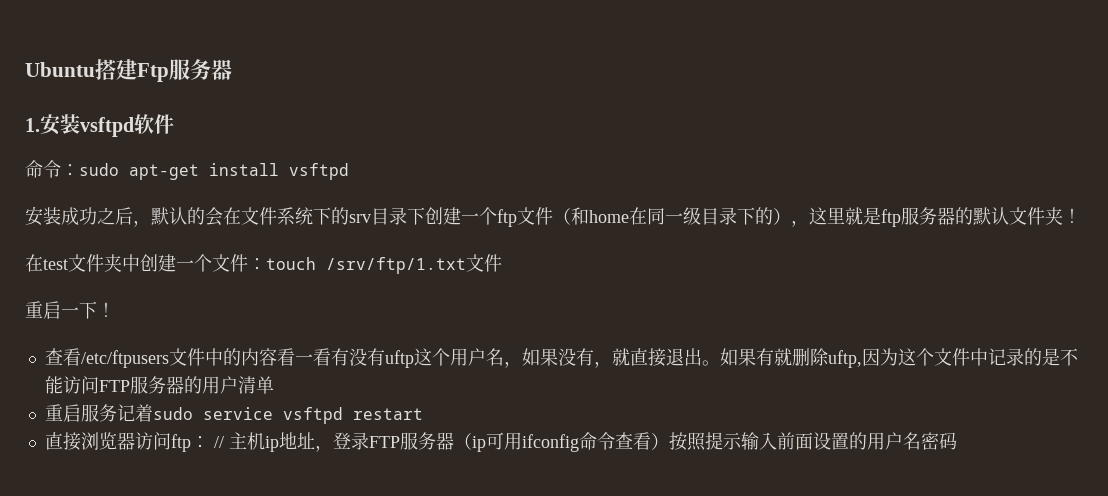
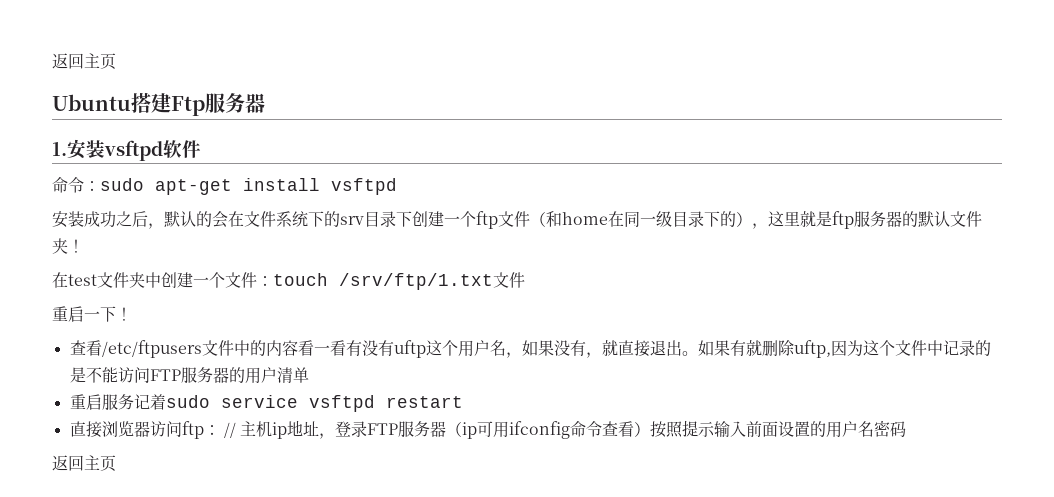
(25, 69) none -> [52,53,116,70] 返回主页 //
(957, 441) none -> [52,455,116,472] // 返回主页

